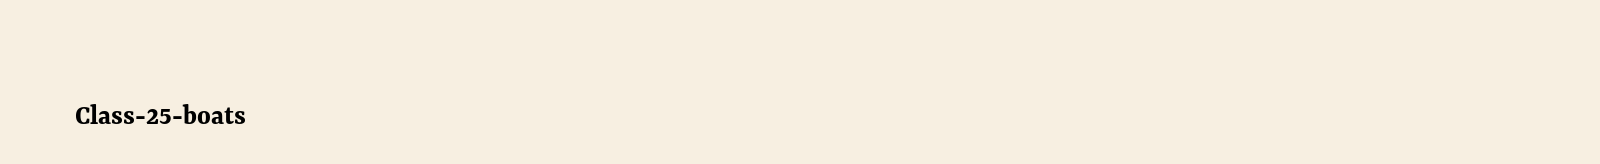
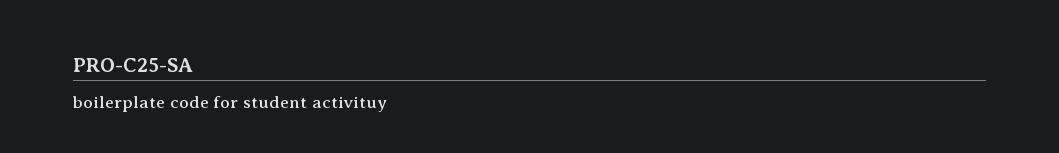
[75,104,246,124] Class-25-boats -> [73,58,193,72] [72,96,387,112] PRO-C25-SA // boilerplate code for student activituy

